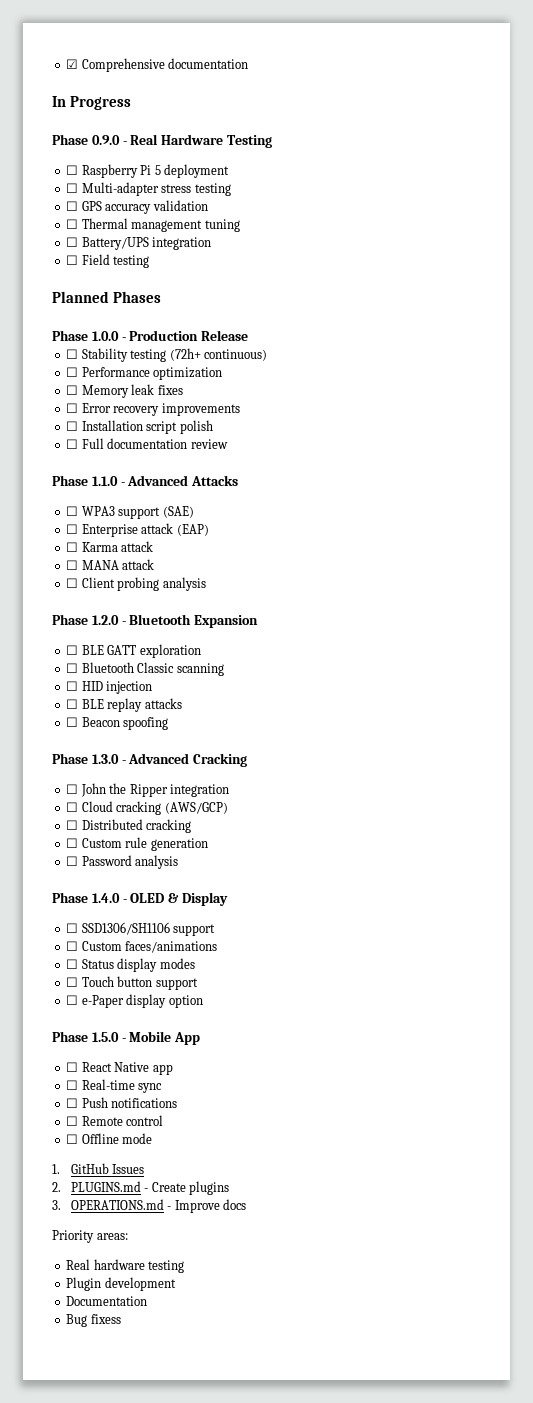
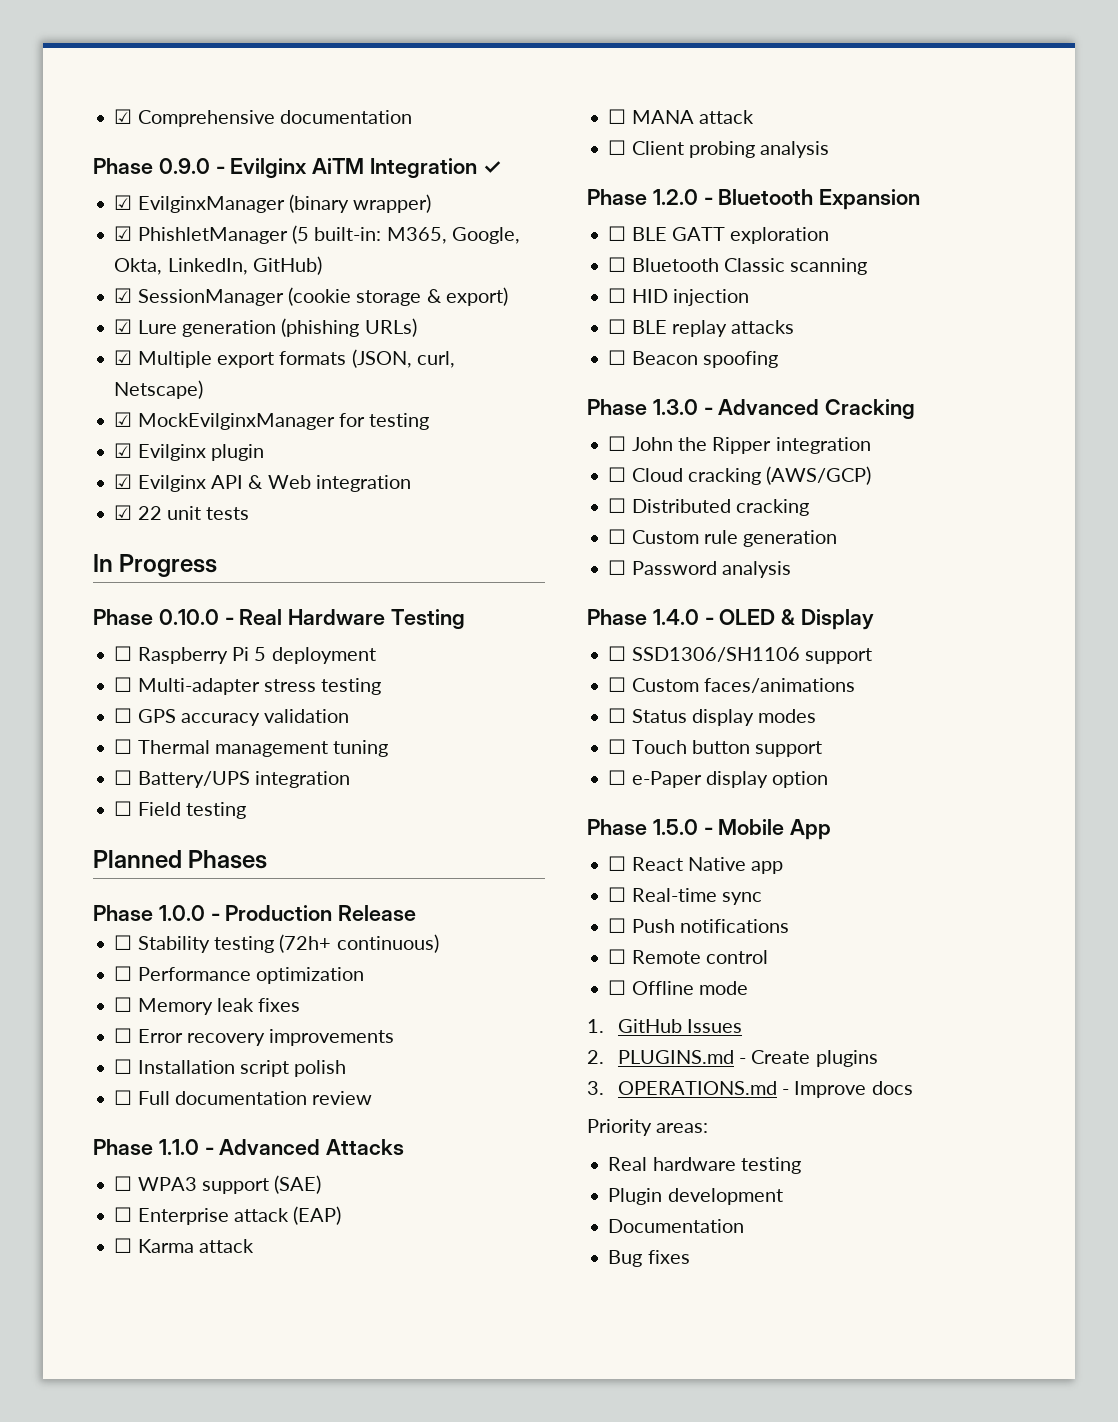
(249, 63) none -> [93,158,501,179] [114,194,432,213] [114,225,520,244] [114,256,322,275] [114,287,508,306] [114,318,417,337] [114,349,455,368] [114,380,204,399] [114,412,430,430] [114,443,264,461] [114,474,411,492] [114,505,250,520] // Phase 0.9.0 - Evilginx AiTM Integration ✓ // ☑ EvilginxManager (binary wrapper) // ☑ PhishletManager (5 built-in: M365, Google, Okta, LinkedIn, GitHub) // ☑ SessionManager (cookie storage & export) // ☑ Lure generation (phishing URLs) // ☑ Multiple export formats (JSON, curl, Netscape) // ☑ MockEvilginxManager for testing // ☑ Evilginx plugin // ☑ Evilginx API & Web integration // ☑ 22 unit tests
[91,135,120,145] 0.9.0 -> [158,609,219,625] 0.10.0
[90,1314,121,1324] fixess -> [647,1250,690,1264] fixes

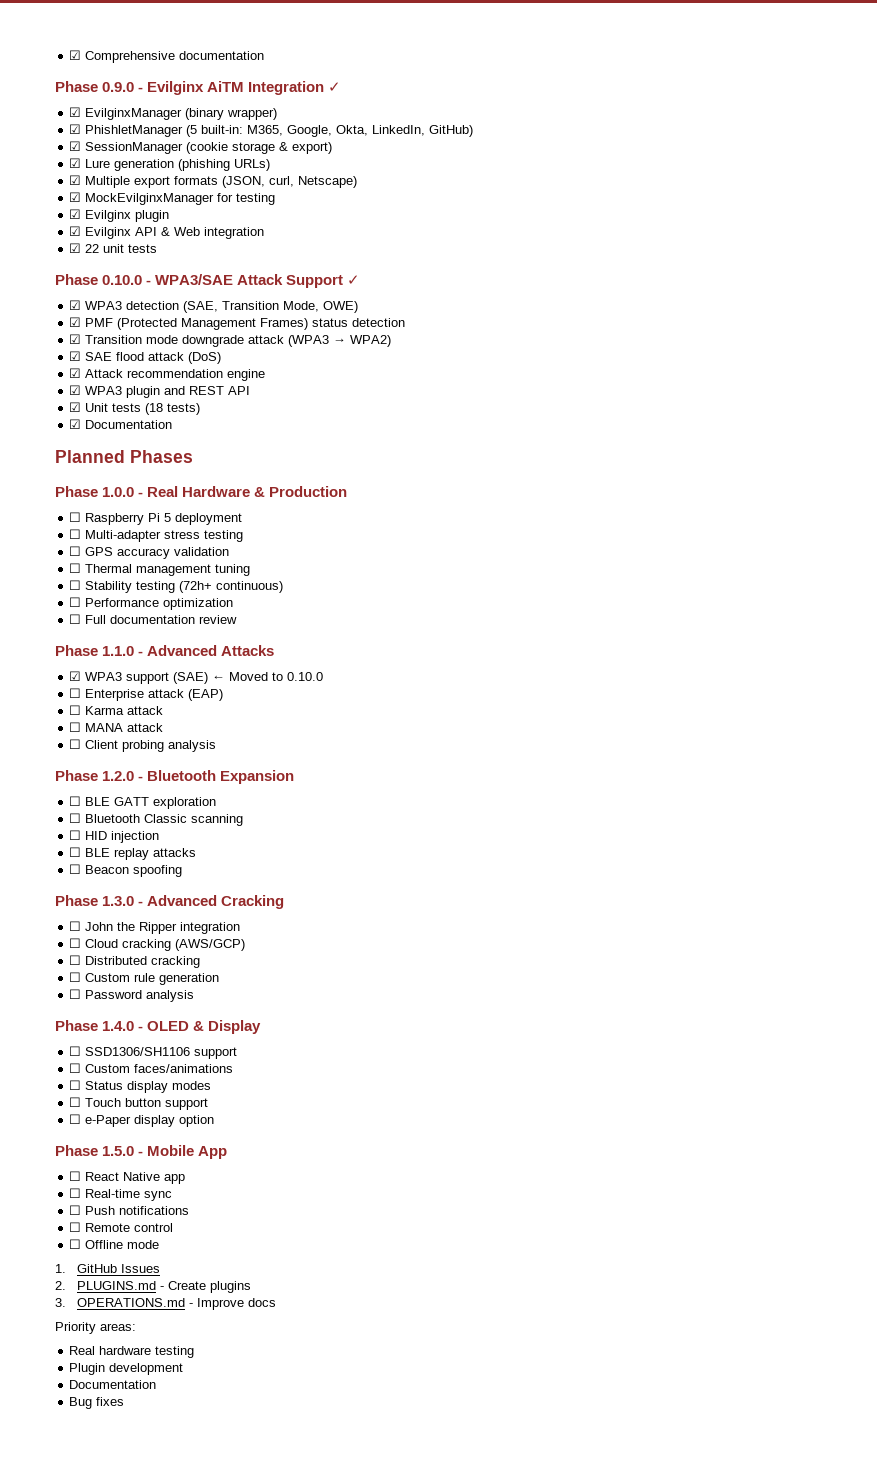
[93,554,218,577] // In Progress -> (158, 248) none
[239,609,466,630] Real Hardware Testing -> [155,274,361,288] [69,300,359,313] [69,317,406,330] [69,334,392,347] [69,351,222,364] [69,368,266,381] [69,385,251,398] [69,402,201,415] [69,419,173,429] [55,450,193,463] [55,486,348,497] WPA3/SAE Attack Support ✓ // ☑ WPA3 detection (SAE, Transition Mode, OWE) // ☑ PMF (Protected Management Frames) status detection // ☑ Transition mode downgrade attack (WPA3 → WPA2) // ☑ SAE flood attack (DoS) // ☑ Attack recommendation engine // ☑ WPA3 plugin and REST API // ☑ Unit tests (18 tests) // ☑ Documentation // Planned Phases // Phase 1.0.0 - Real Hardware & Production
[114,770,350,788] [114,801,246,819] [93,850,268,869] [93,905,417,921] // ☐ Battery/UPS integration // ☐ Field testing // Planned Phases // Phase 1.0.0 - Production Release -> (251, 570) none
[114,997,301,1015] [114,1028,395,1046] [114,1059,347,1077] // ☐ Memory leak fixes // ☐ Error recovery improvements // ☐ Installation script polish -> (234, 604) none
[114,1176,133,1191] ☐ -> [69,671,82,681] ☑
(322, 1184) none -> [212,672,324,681] ← Moved to 0.10.0

